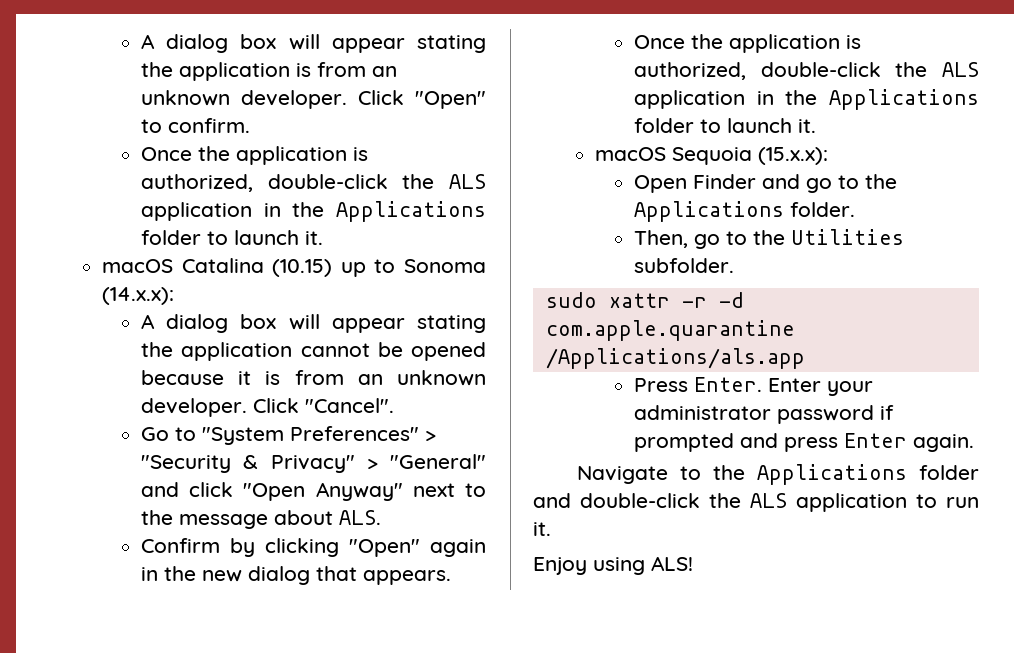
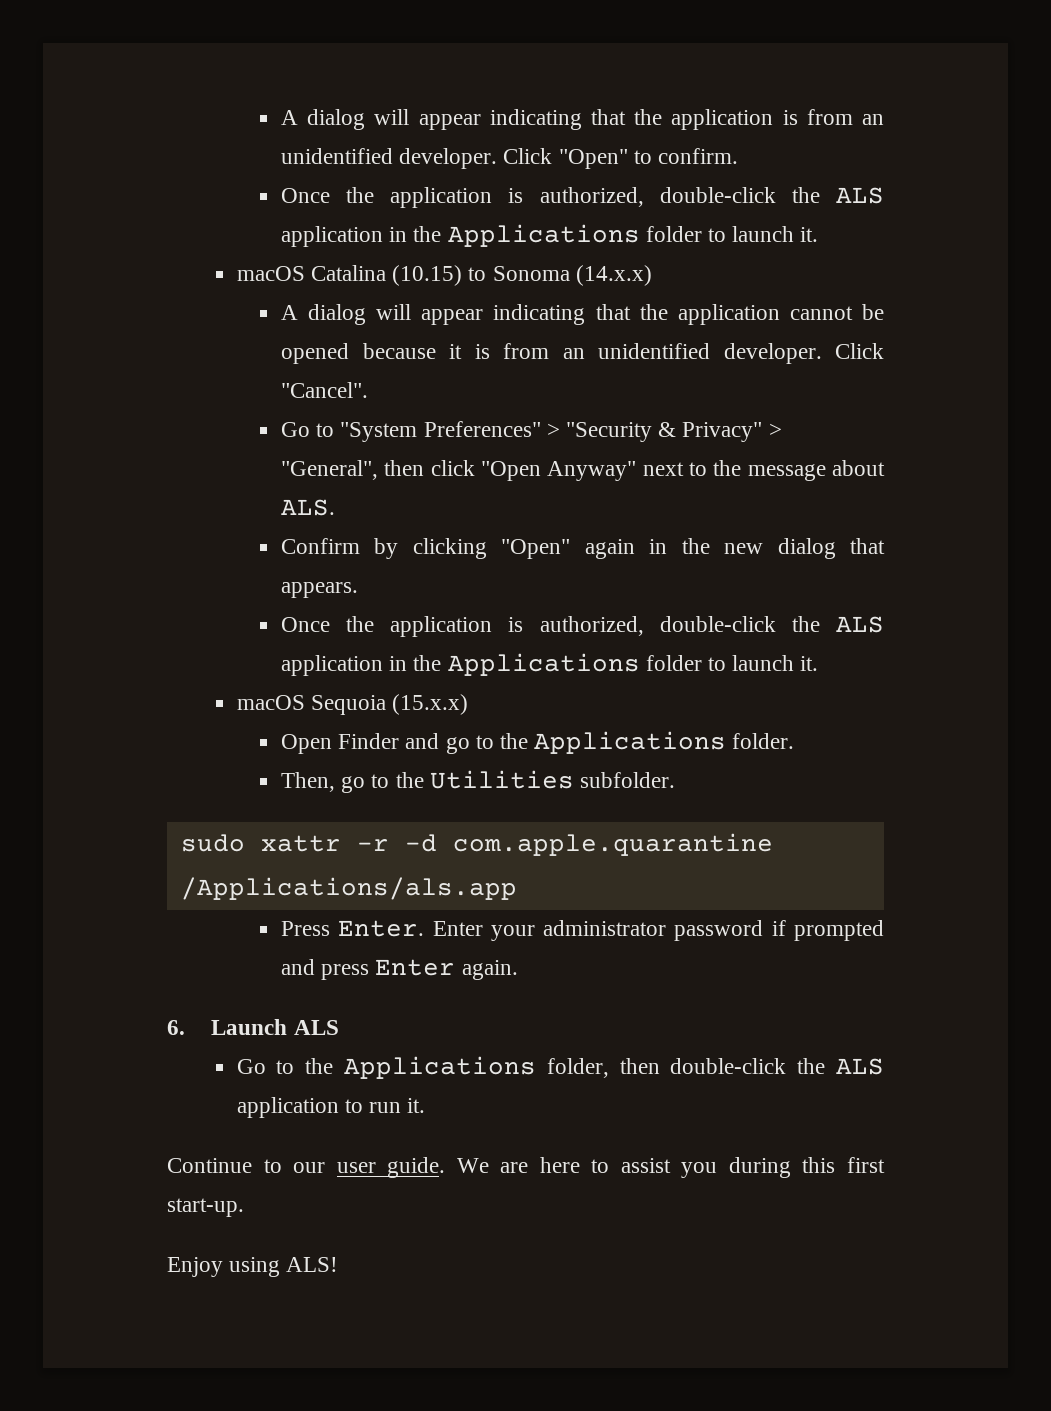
[141,34,486,53] A dialog box will appear stating -> [281,109,627,130] A dialog will appear indicating that
[141,90,231,106] unknown -> [281,148,394,164] unidentified
[340,262,366,277] up -> (463, 275) none
[102,287,175,305] [141,314,486,333] (14.x.x): // A dialog box will appear stating -> [575,265,652,286] [281,304,631,325] (14.x.x) // A dialog will appear indicating that
[397,370,486,386] unknown -> [598,343,711,359] unidentified
[390,454,486,469] [141,482,180,497] "General" and -> [281,460,425,480] "General", then
[758,147,829,165] (15.x.x): -> [392,694,469,715] (15.x.x)
[577,464,979,485] [533,493,571,508] Navigate to the Applications folder and -> [167,1019,339,1035] [236,1056,660,1079] 6. Launch ALS // Go to the Applications folder, then
(551, 529) none -> [167,1157,886,1178] [167,1198,244,1217] // Continue to our user guide. We are here to assist you during this first start-up.

